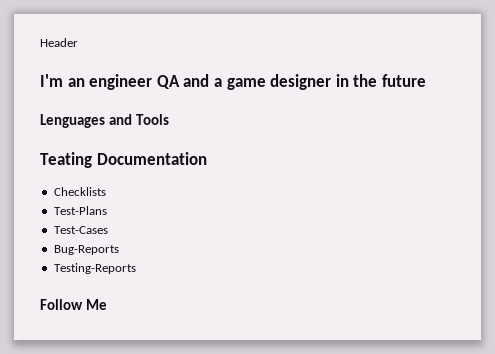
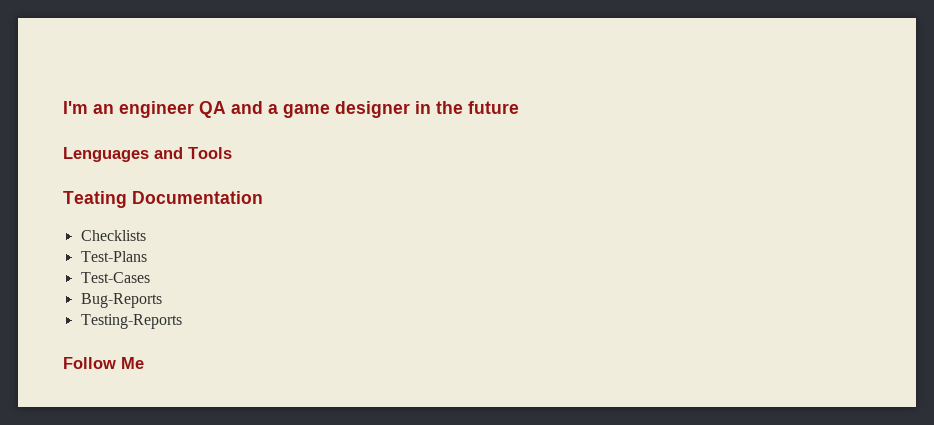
[40,38,78,47] Header // -> (63, 107) none

